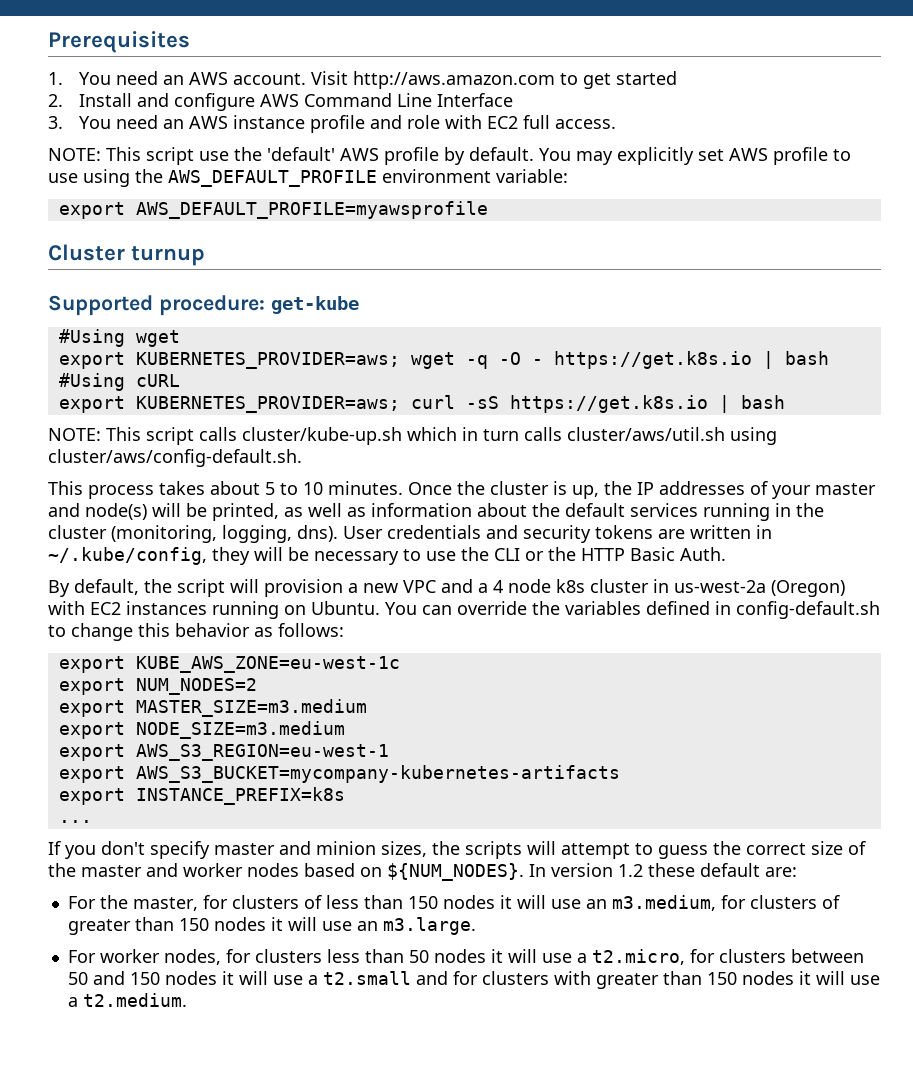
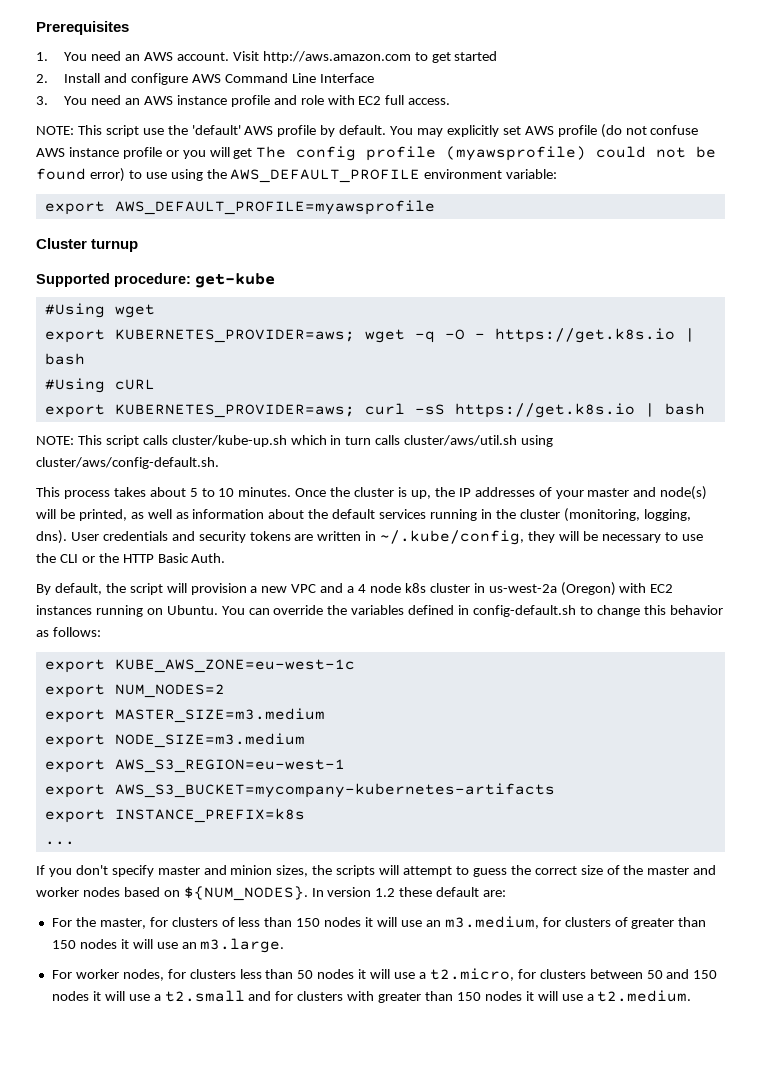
(828, 156) none -> [600,124,699,138] [36,146,717,161] [36,168,125,182] (do not confuse AWS instance profile or you will get The config profile (myawsprofile) could not be found error)

